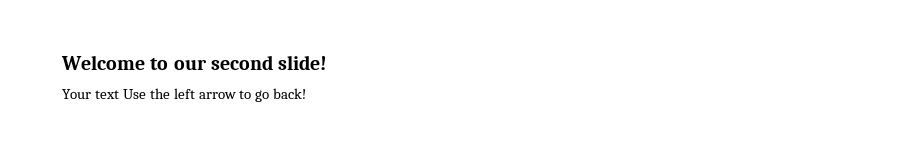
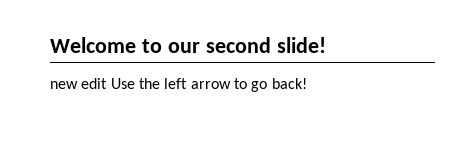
[62,89,119,99] Your text -> [50,78,108,89] new edit

